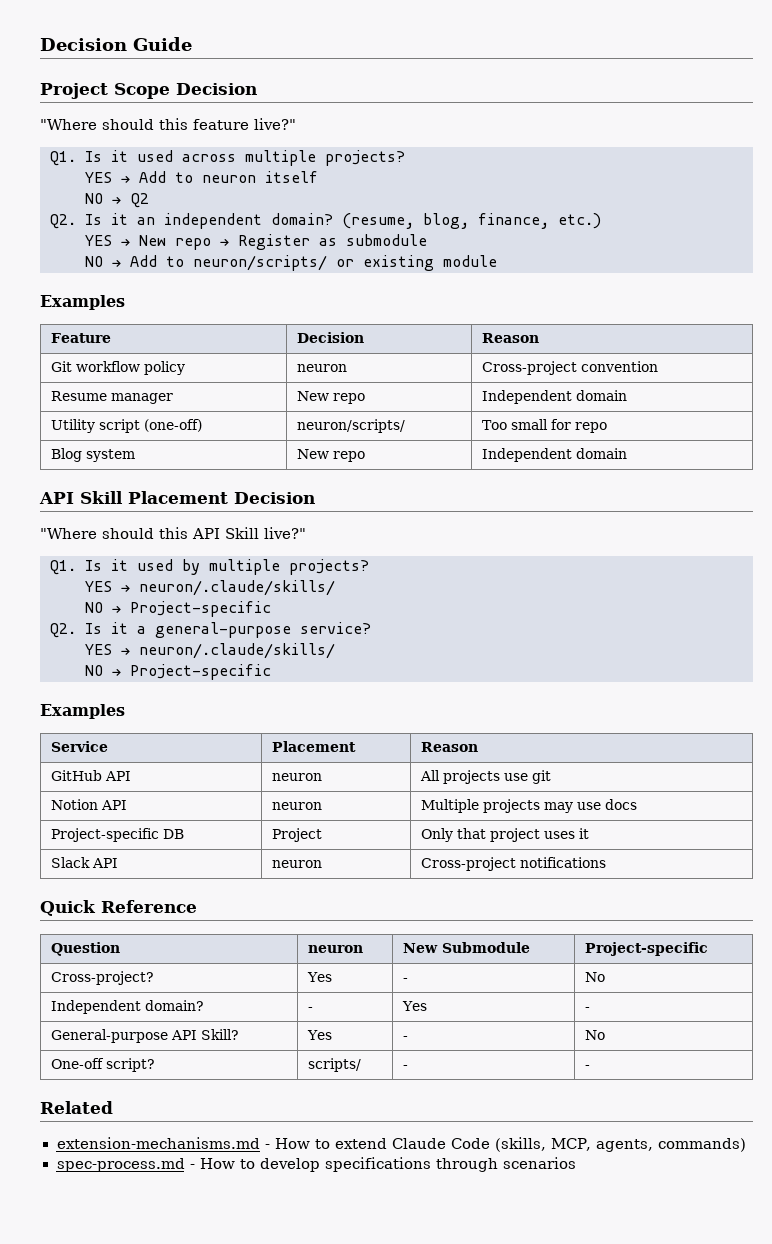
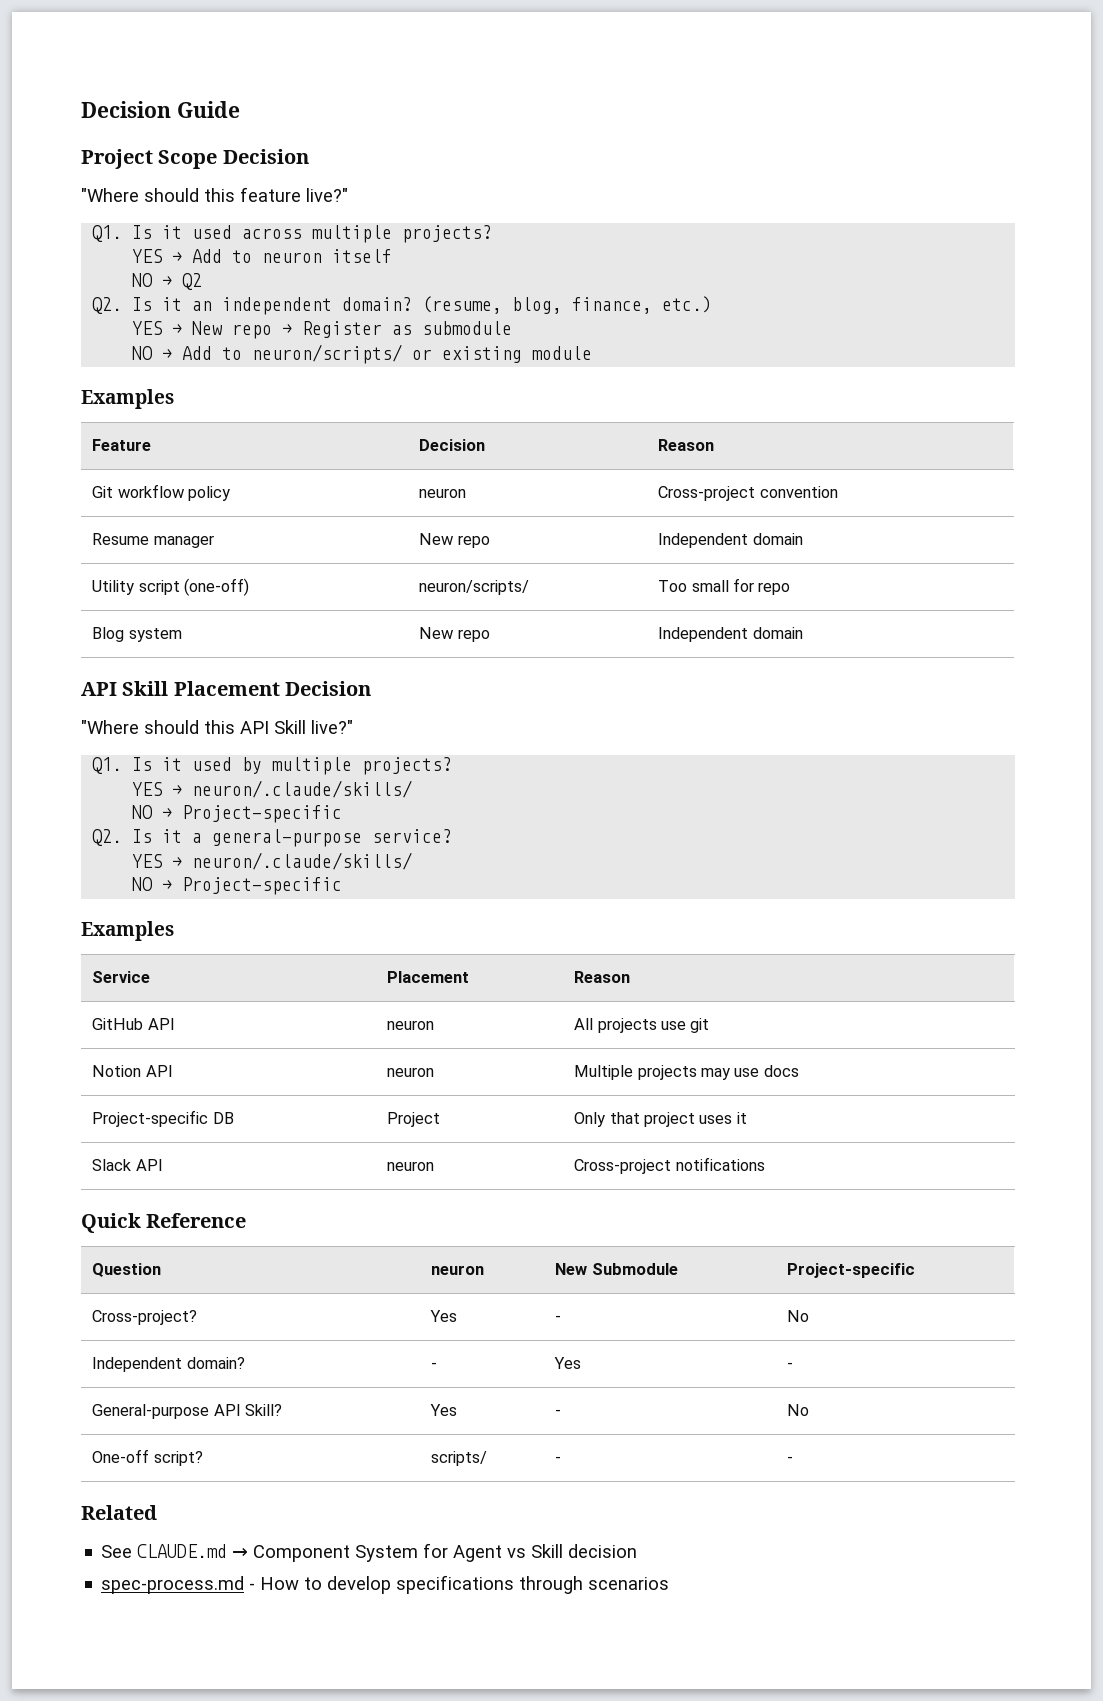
[56,1137,747,1152] extension-mechanisms.md - How to extend Claude Code (skills, MCP, agents, commands) -> [101,1543,638,1562] See CLAUDE.md → Component System for Agent vs Skill decision

